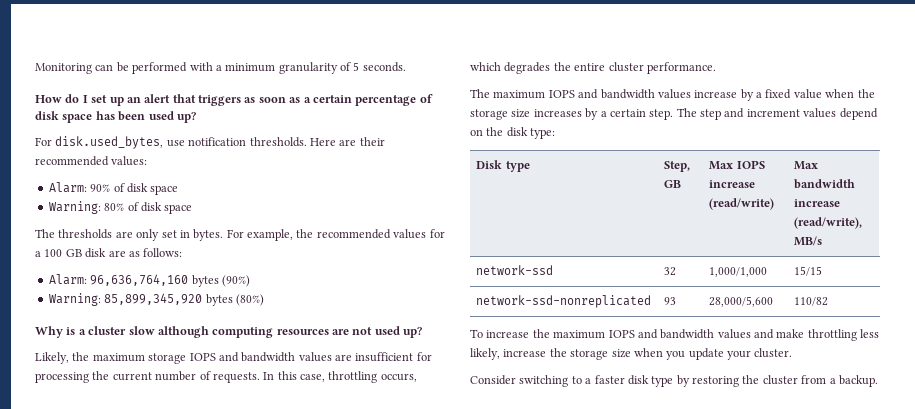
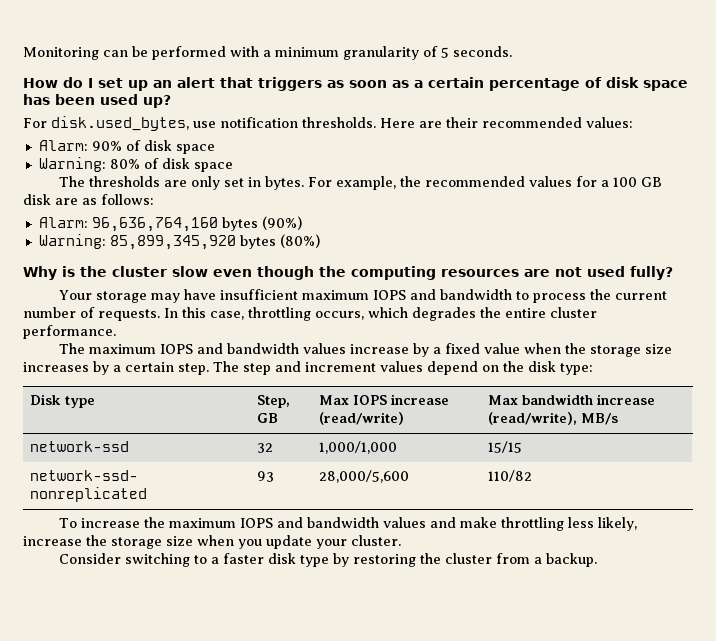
[78,329,86,335] a -> [80,266,107,277] the
[157,326,209,338] although -> [213,266,346,280] even though the
[403,327,423,338] [35,352,432,364] [35,372,89,383] up? // Likely, the maximum storage IOPS and bandwidth values are insufficient for processing -> [630,266,673,280] [59,289,587,303] fully? // Your storage may have insufficient maximum IOPS and bandwidth to process

